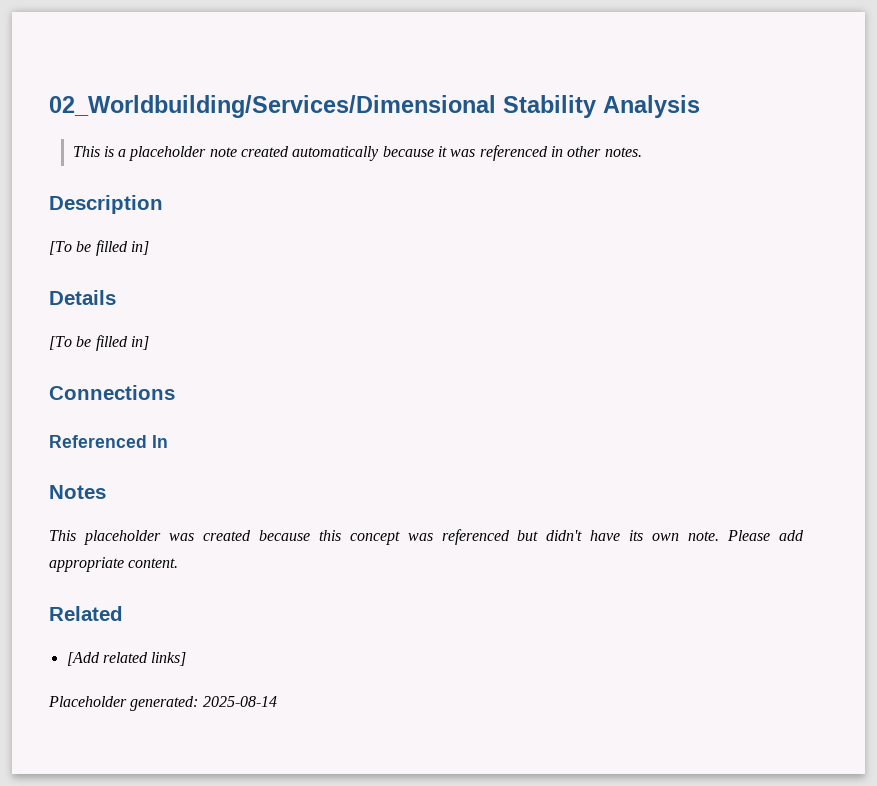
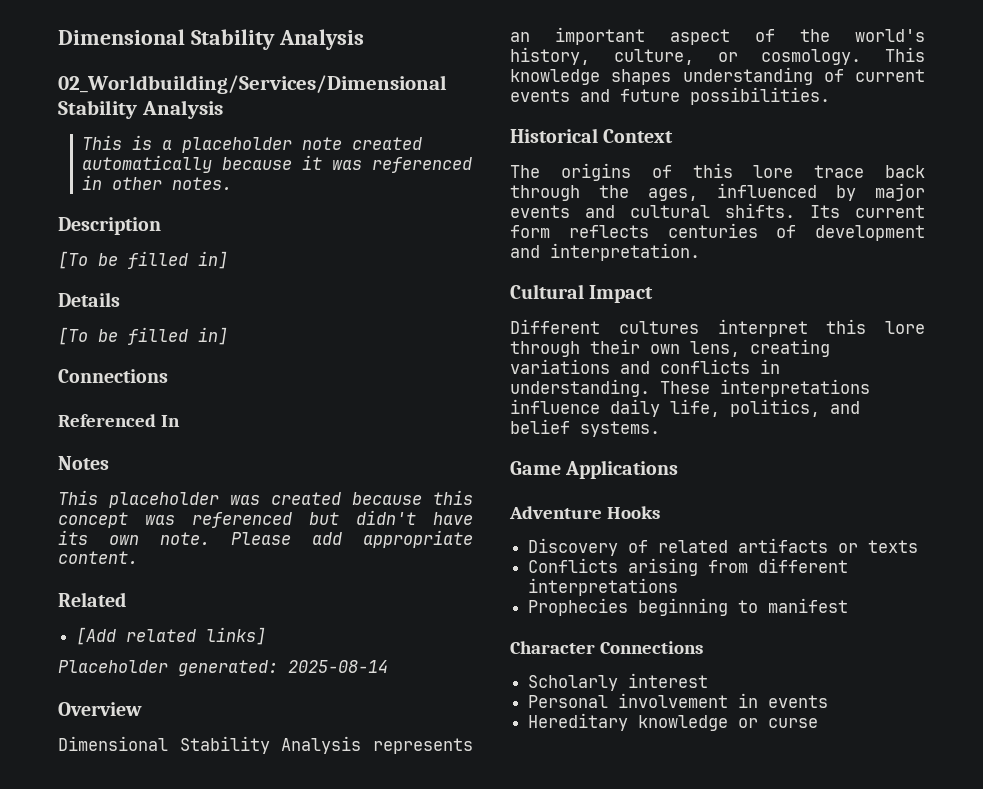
(49, 106) none -> [58,29,364,50] Dimensional Stability Analysis //
(277, 701) none -> [58,702,142,716] [58,736,474,754] [510,27,925,45] [510,47,925,65] [510,67,925,85] [510,87,830,105] [510,128,674,143] [510,163,925,181] [510,183,925,201] [510,203,925,218] [510,223,925,241] [510,243,700,261] [510,284,654,303] [510,319,925,337] [510,339,830,357] [510,359,780,374] [510,379,870,397] [510,399,860,417] [510,419,660,437] [510,460,679,479] [509,506,660,519] [528,538,919,556] [528,558,849,576] [528,578,679,596] [528,598,849,616] [510,641,703,654] [528,673,709,691] [528,693,829,708] [528,713,819,731] // Overview // Dimensional Stability Analysis represents an important aspect of the world's history, culture, or cosmology. This knowledge shapes understanding of current events and future possibilities. // Historical Context // The origins of this lore trace back through the ages, influenced by major events and cultural shifts. Its current form reflects centuries of development and interpretation. // Cultural Impact // Different cultures interpret this lore through their own lens, creating variations and conflicts in understanding. These interpretations influence daily life, politics, and belief systems. // Game Applications // Adventure Hooks // Discovery of related artifacts or texts // Conflicts arising from different interpretations // Prophecies beginning to manifest // Character Connections // Scholarly interest // Personal involvement in events // Hereditary knowledge or curse

